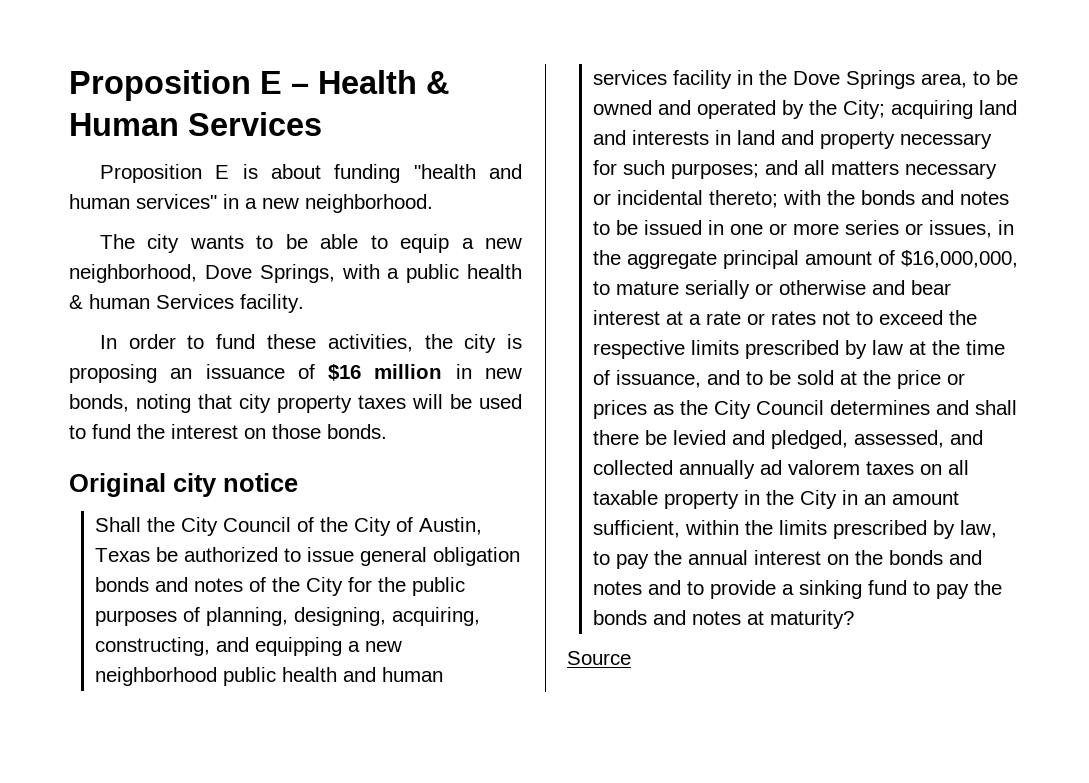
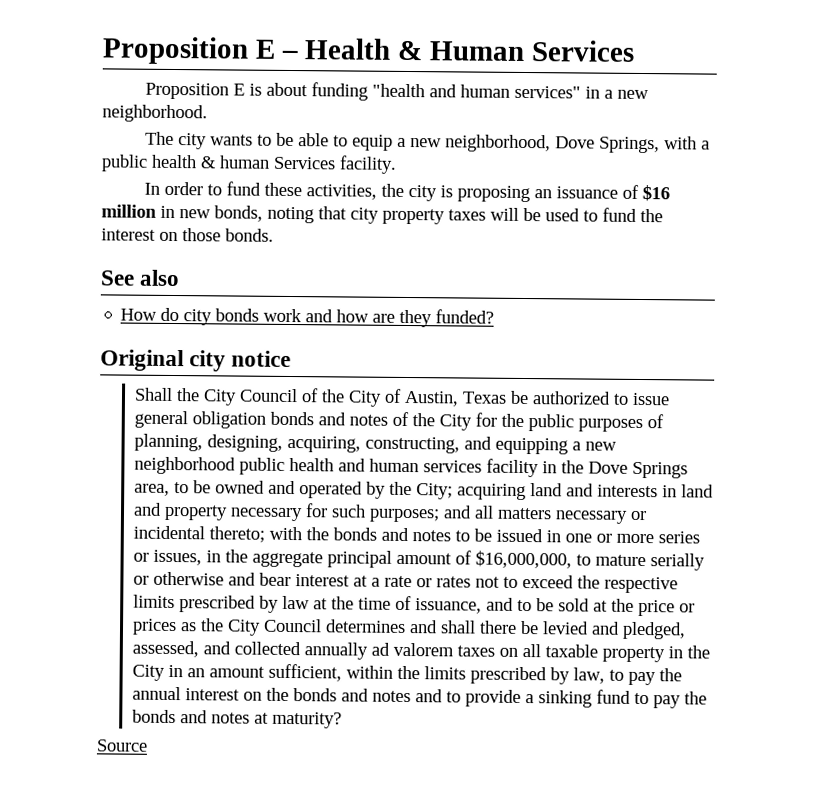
(387, 431) none -> [100,269,181,287] [120,307,495,328] // See also // How do city bonds work and how are they funded?

